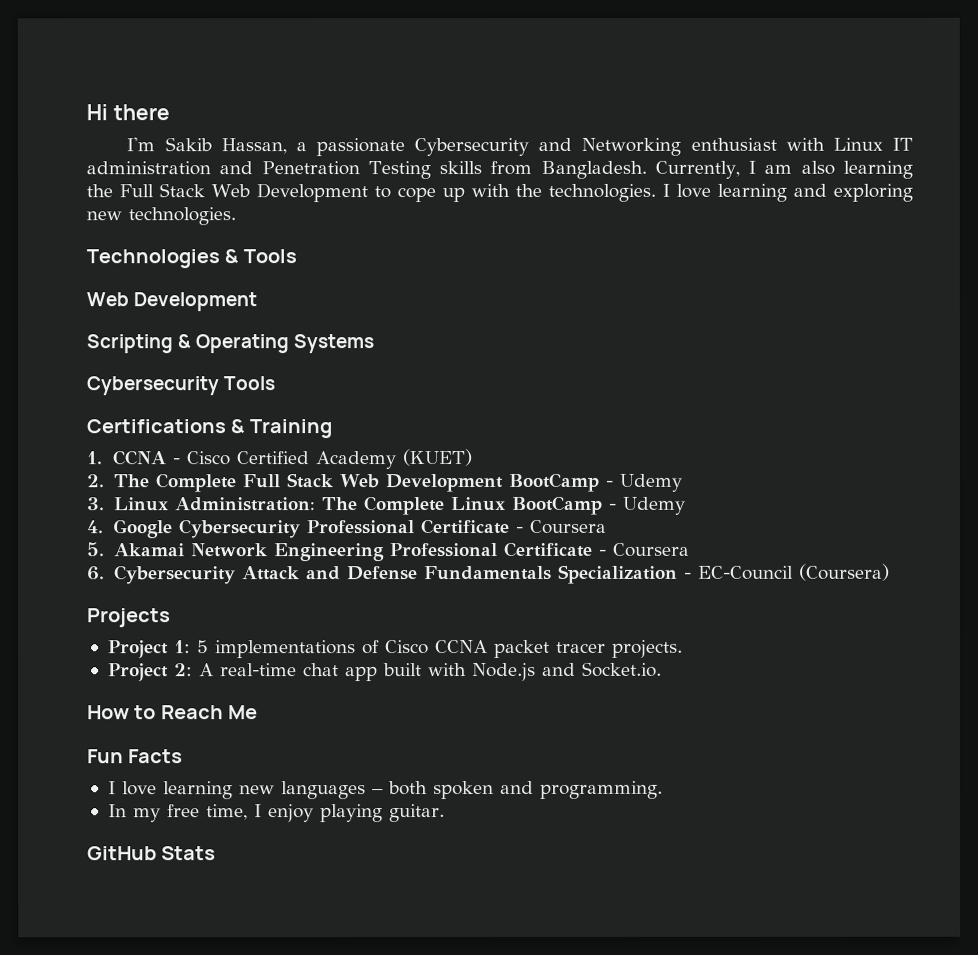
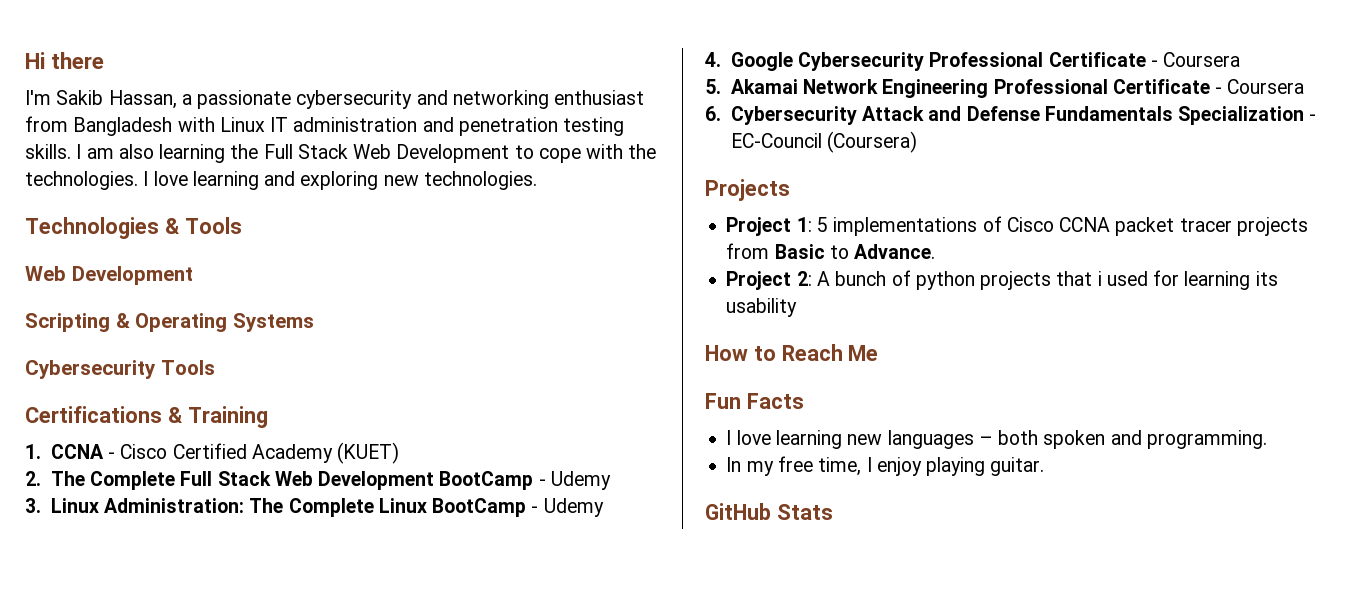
[414,137,777,157] Cybersecurity and Networking enthusiast -> [296,90,645,109] [25,116,173,136] cybersecurity and networking enthusiast from Bangladesh
[261,160,740,180] Penetration Testing skills from Bangladesh. Currently, -> [458,117,625,136] [25,144,71,159] penetration testing skills.
[441,187,465,203] up -> (581, 155) none
[611,639,683,658] [107,661,662,682] projects. // Project 2: A real-time chat app built with Node.js and Socket.io. -> [1236,217,1308,236] [726,243,936,259] [726,270,1278,290] [726,298,798,317] projects from Basic to Advance. // Project 2: A bunch of python projects that i used for learning its usability

